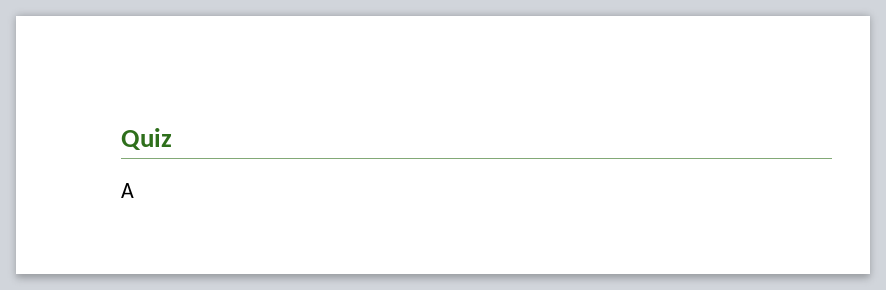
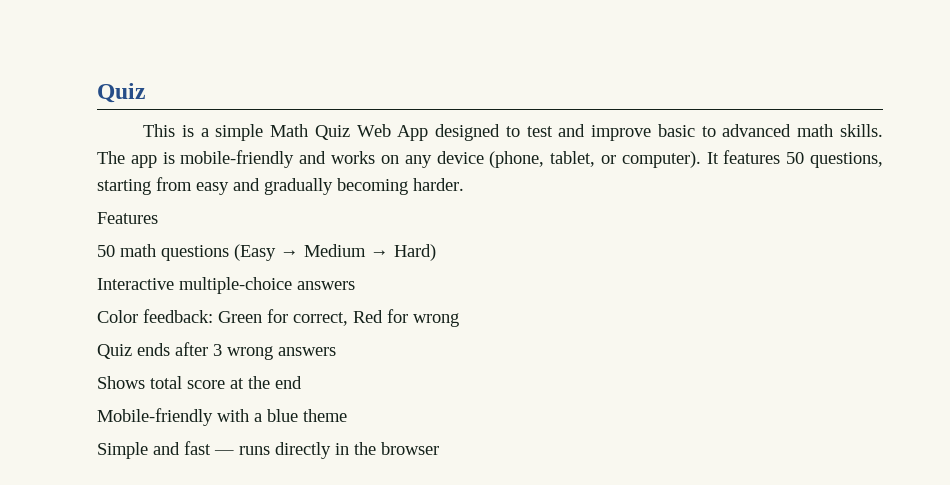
[121,183,134,198] A -> [143,124,883,141] [97,150,883,168] [97,177,464,195] [97,212,158,224] [97,244,436,261] [97,277,355,294] [97,309,459,327] [97,342,336,360] [97,376,302,389] [97,408,347,426] [97,441,439,459] This is a simple Math Quiz Web App designed to test and improve basic to advanced math skills. The app is mobile-friendly and works on any device (phone, tablet, or computer). It features 50 questions, starting from easy and gradually becoming harder. // Features // 50 math questions (Easy → Medium → Hard) // Interactive multiple-choice answers // Color feedback: Green for correct, Red for wrong // Quiz ends after 3 wrong answers // Shows total score at the end // Mobile-friendly with a blue theme // Simple and fast — runs directly in the browser

